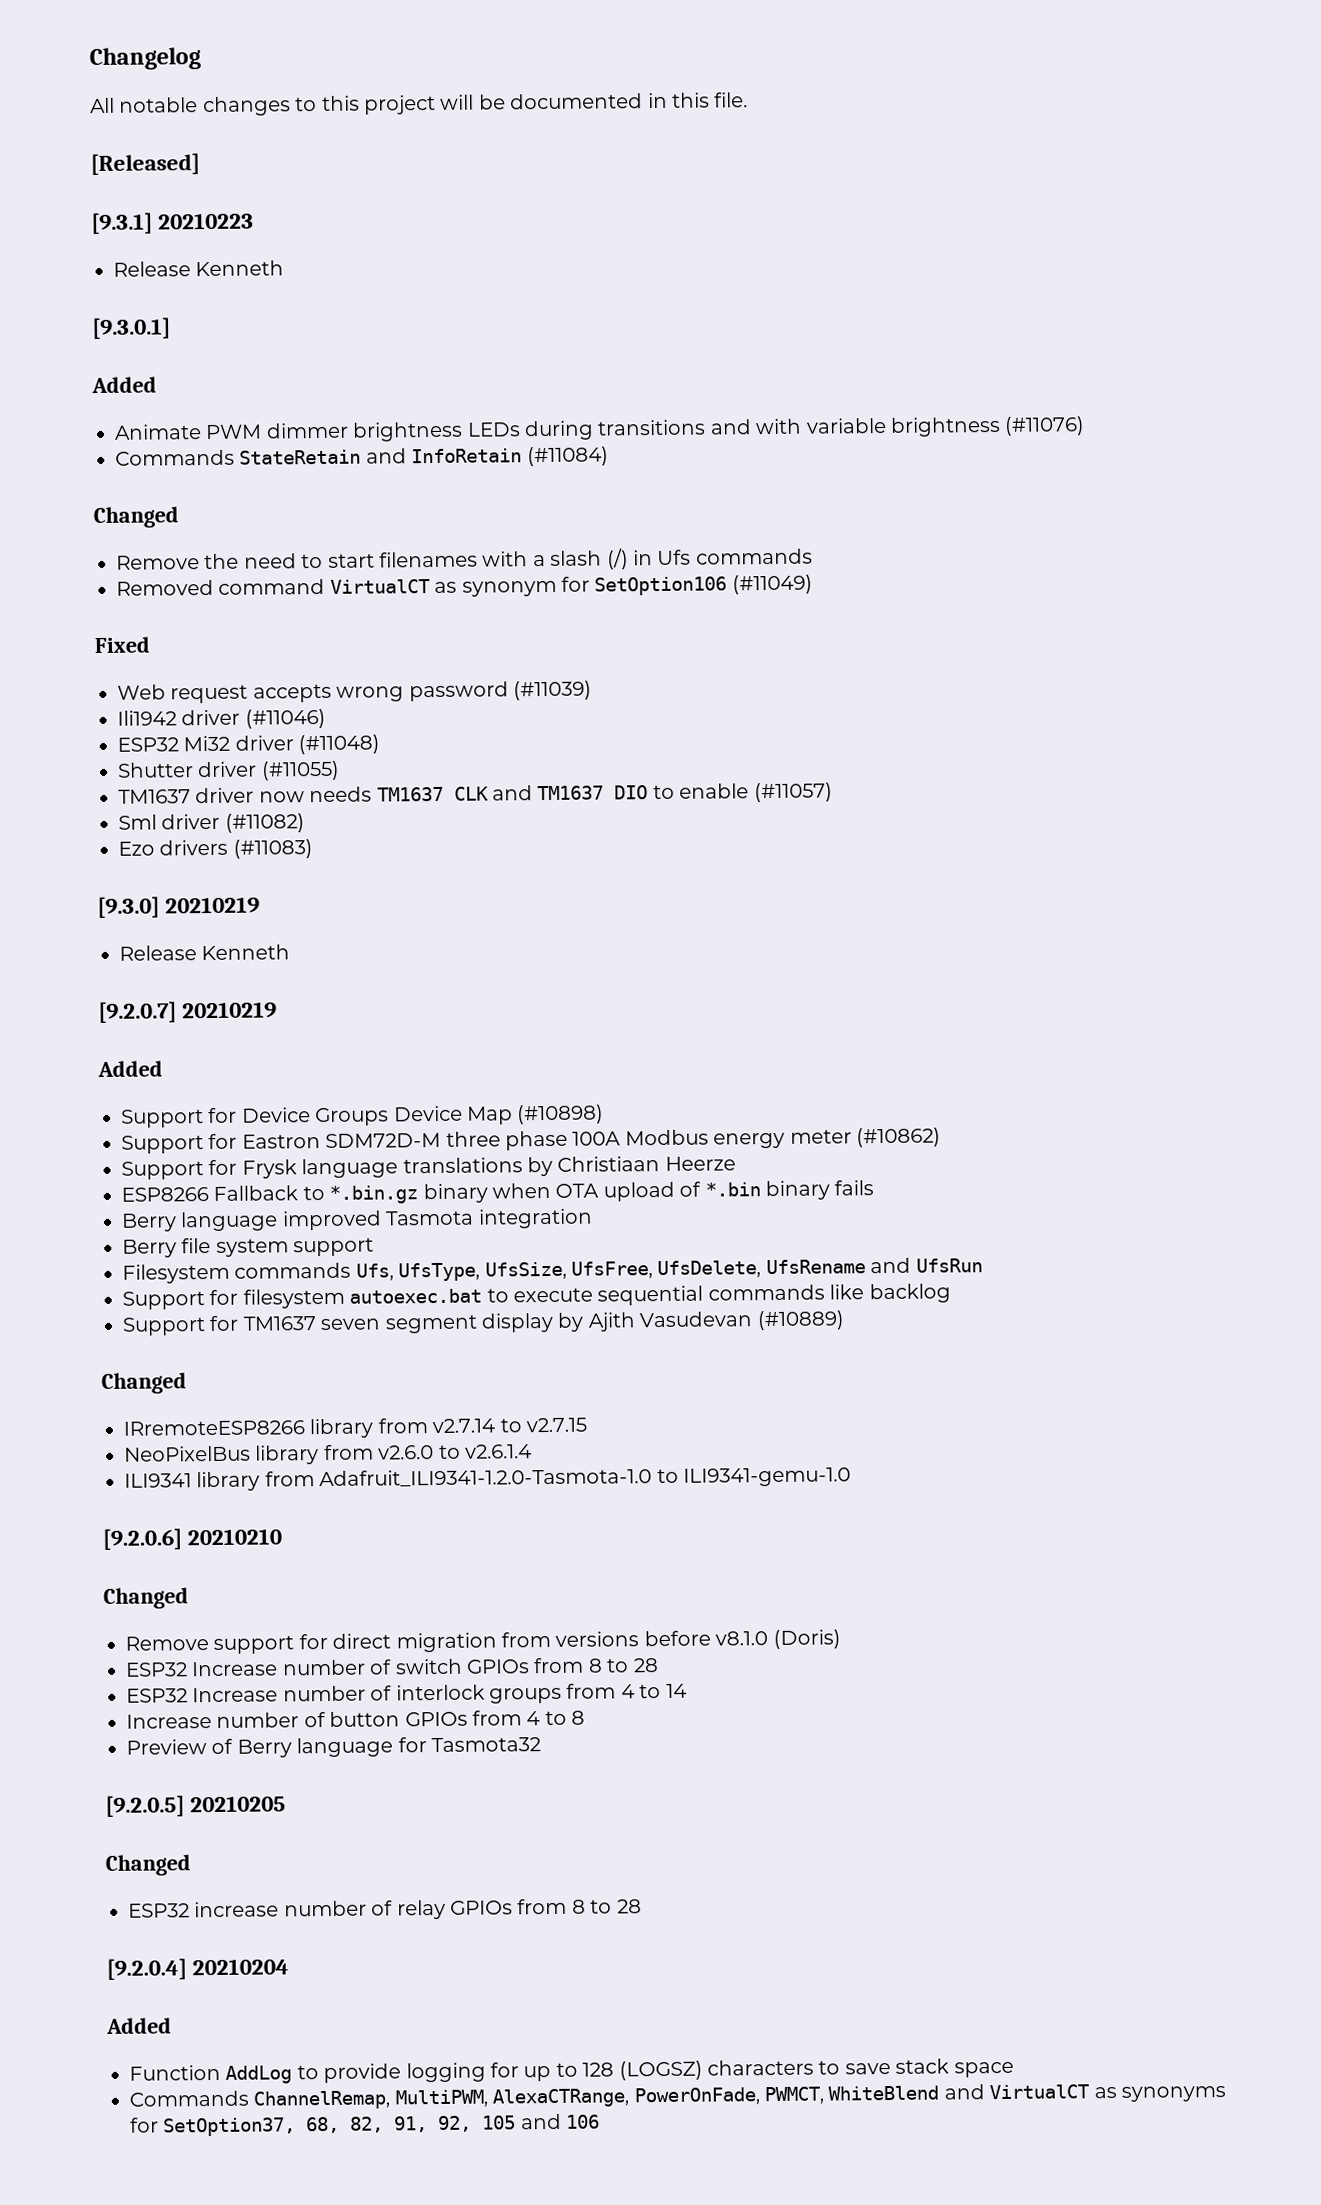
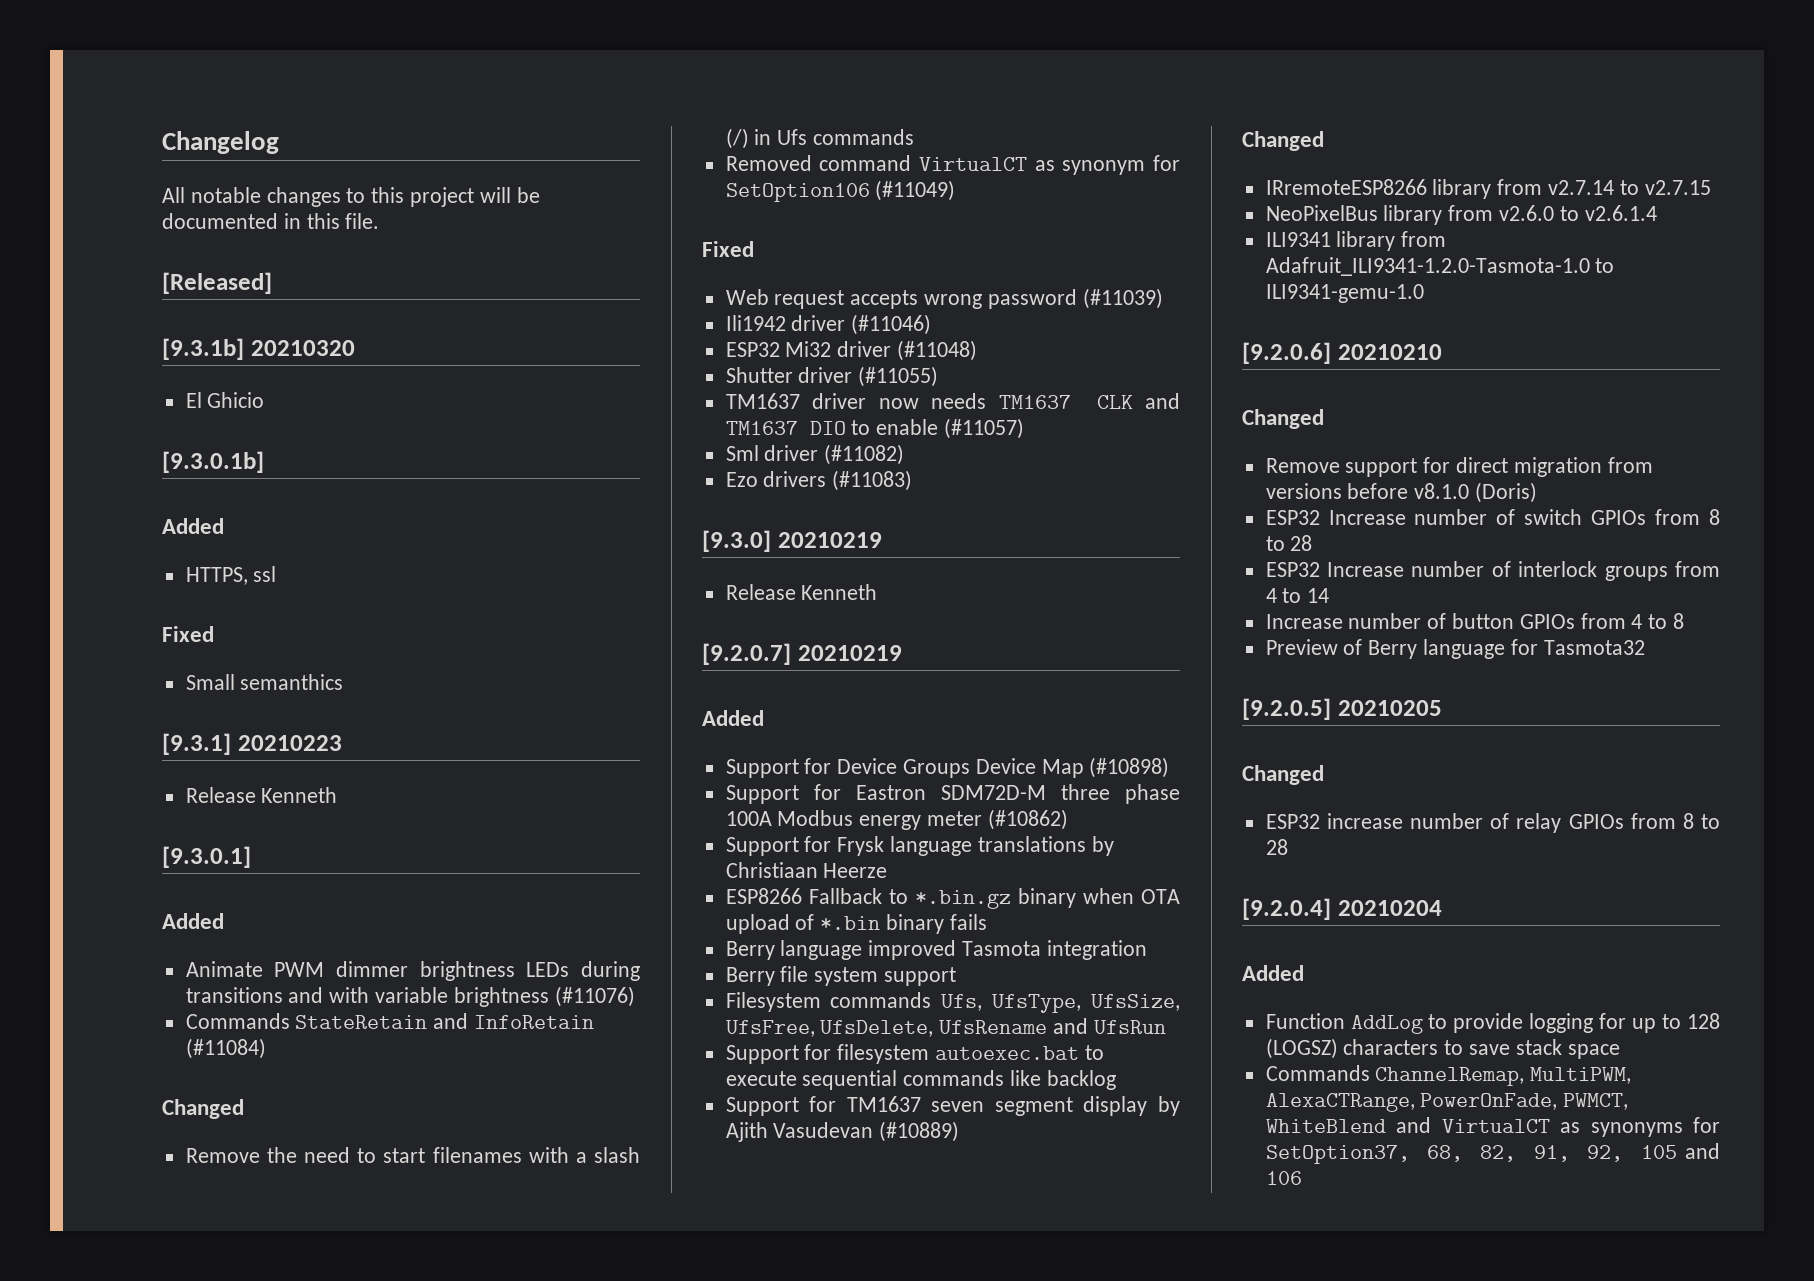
(200, 164) none -> [162,338,355,360] [185,392,265,408] [162,451,264,473] [162,518,224,534] [185,566,277,585] [162,626,214,642] [185,674,344,690] // [9.3.1b] 20210320 // El Ghicio // [9.3.0.1b] // Added // HTTPS, ssl // Fixed // Small semanthics

